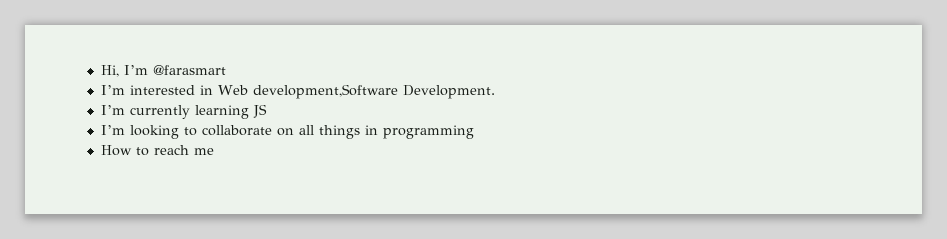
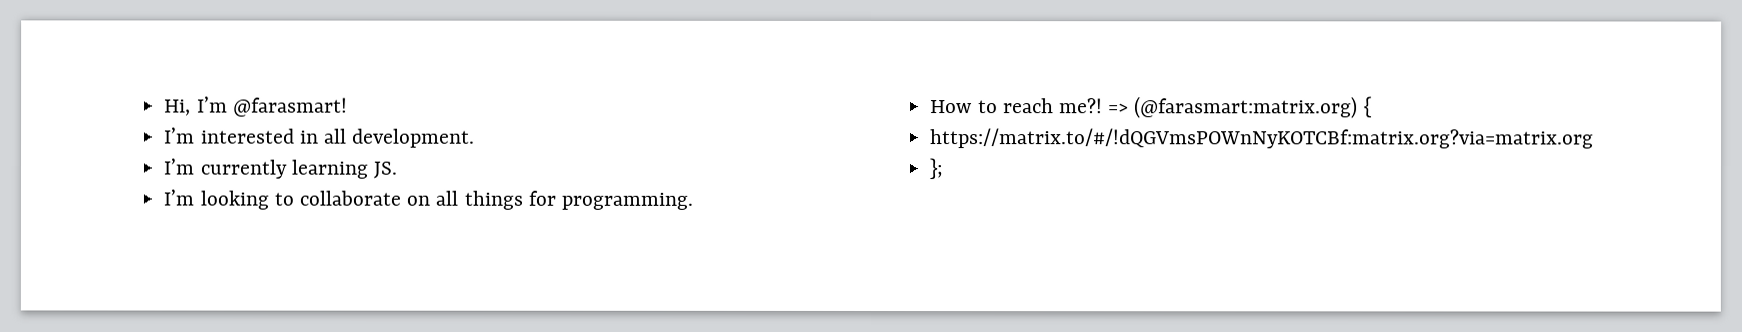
[152,65,226,75] @farasmart -> [232,97,348,117] @farasmart!
[217,84,495,99] Web development,Software Development. -> [323,128,476,148] all development.
[252,104,267,118] JS -> [372,161,398,179] JS.
[364,125,474,139] in programming -> [527,190,693,210] for programming.
[193,148,214,155] me -> [1058,96,1373,119] [930,128,1595,149] [929,158,945,180] me?! => (@farasmart:matrix.org) { // https://matrix.to/#/!dQGVmsPOWnNyKOTCBf:matrix.org?via=matrix.org // };

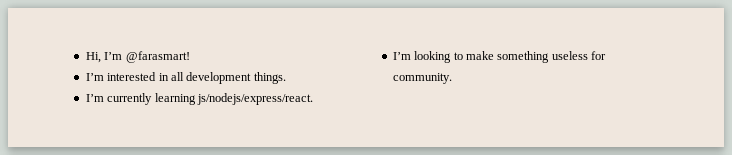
[352,128,476,148] development. -> [186,72,286,84] development things.
[372,161,398,179] JS. -> [196,93,313,105] js/nodejs/express/react.
[298,190,693,210] [930,96,1373,119] [930,128,1595,149] [929,158,945,180] collaborate on all things for programming. // How to reach me?! => (@farasmart:matrix.org) { // https://matrix.to/#/!dQGVmsPOWnNyKOTCBf:matrix.org?via=matrix.org // }; -> [465,51,606,63] [392,73,452,84] make something useless for community.

